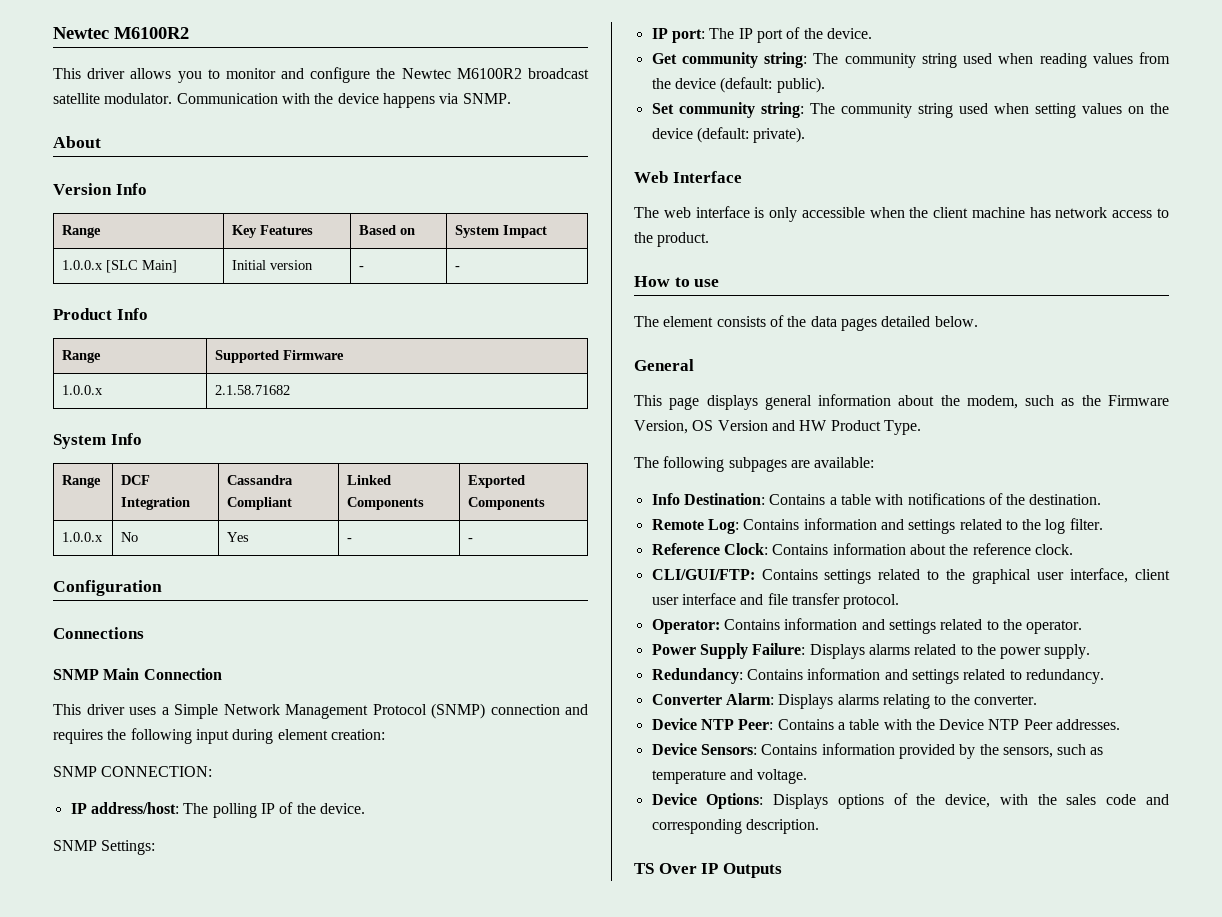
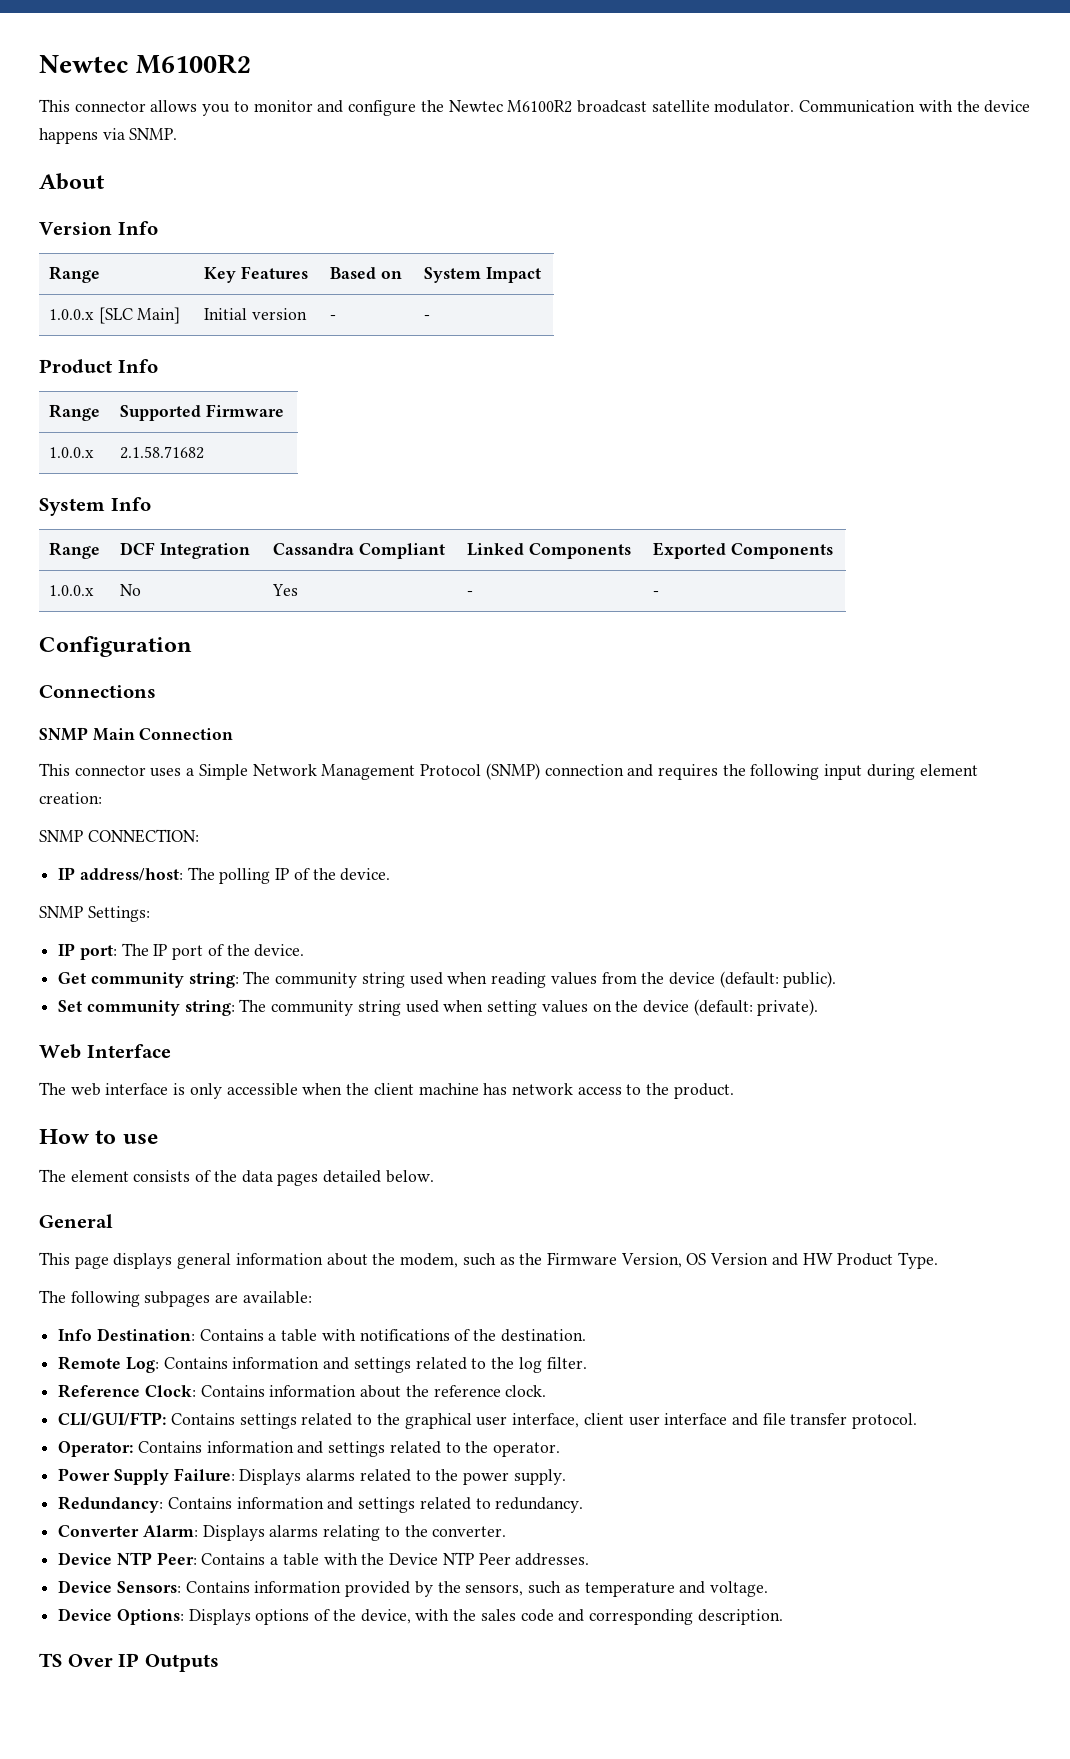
[87,68,126,79] driver -> [74,101,146,112] connector
[86,704,125,715] driver -> [74,765,146,776] connector

